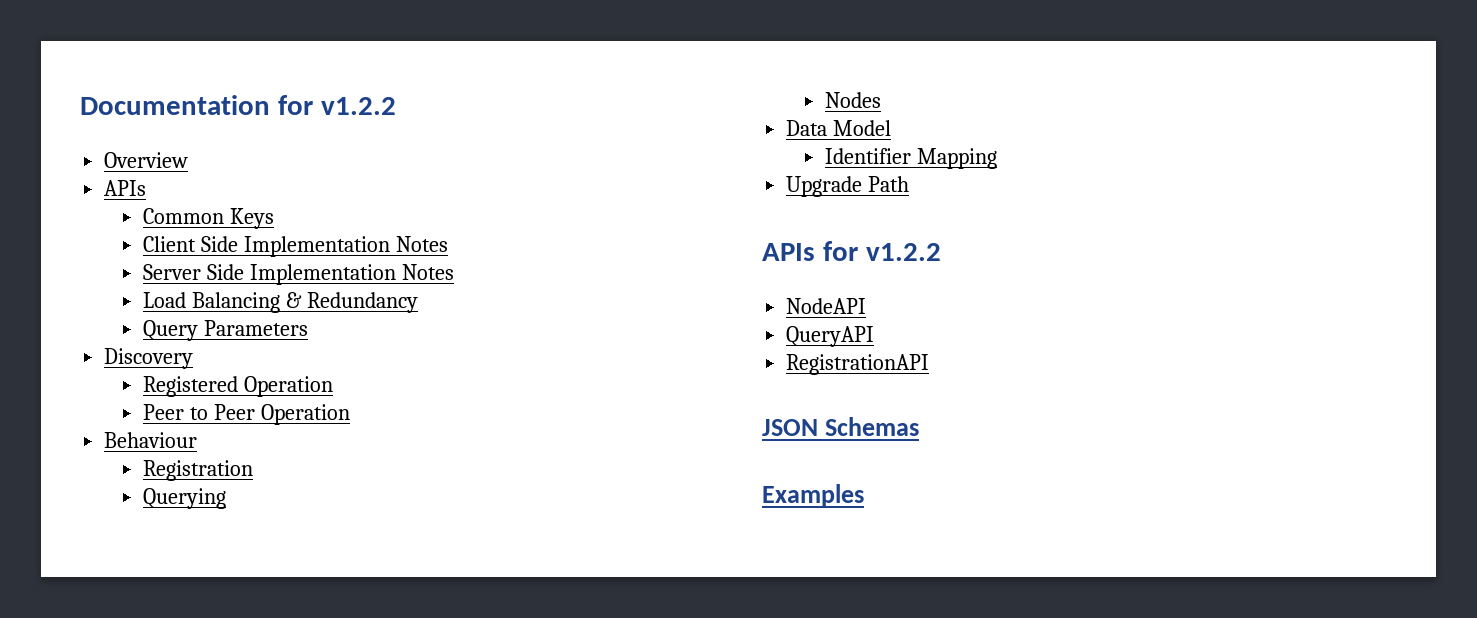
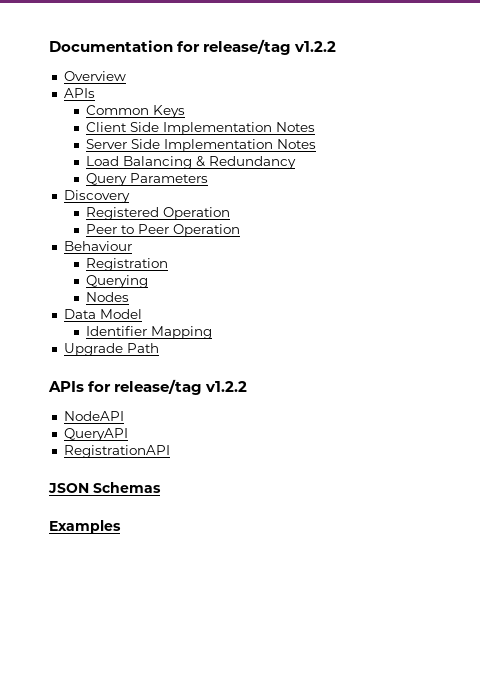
(313, 105) none -> [203,39,292,55] release/tag
(858, 251) none -> [114,379,203,395] release/tag

